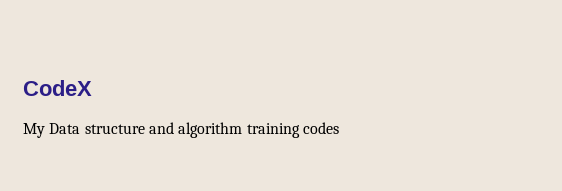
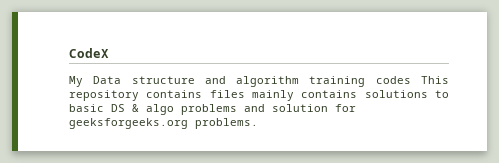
(339, 128) none -> [421,76,449,84] [69,90,449,101] [69,104,356,115] [69,118,258,129] This repository contains files mainly contains solutions to basic DS & algo problems and solution for geeksforgeeks.org problems.

